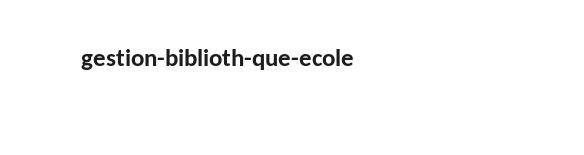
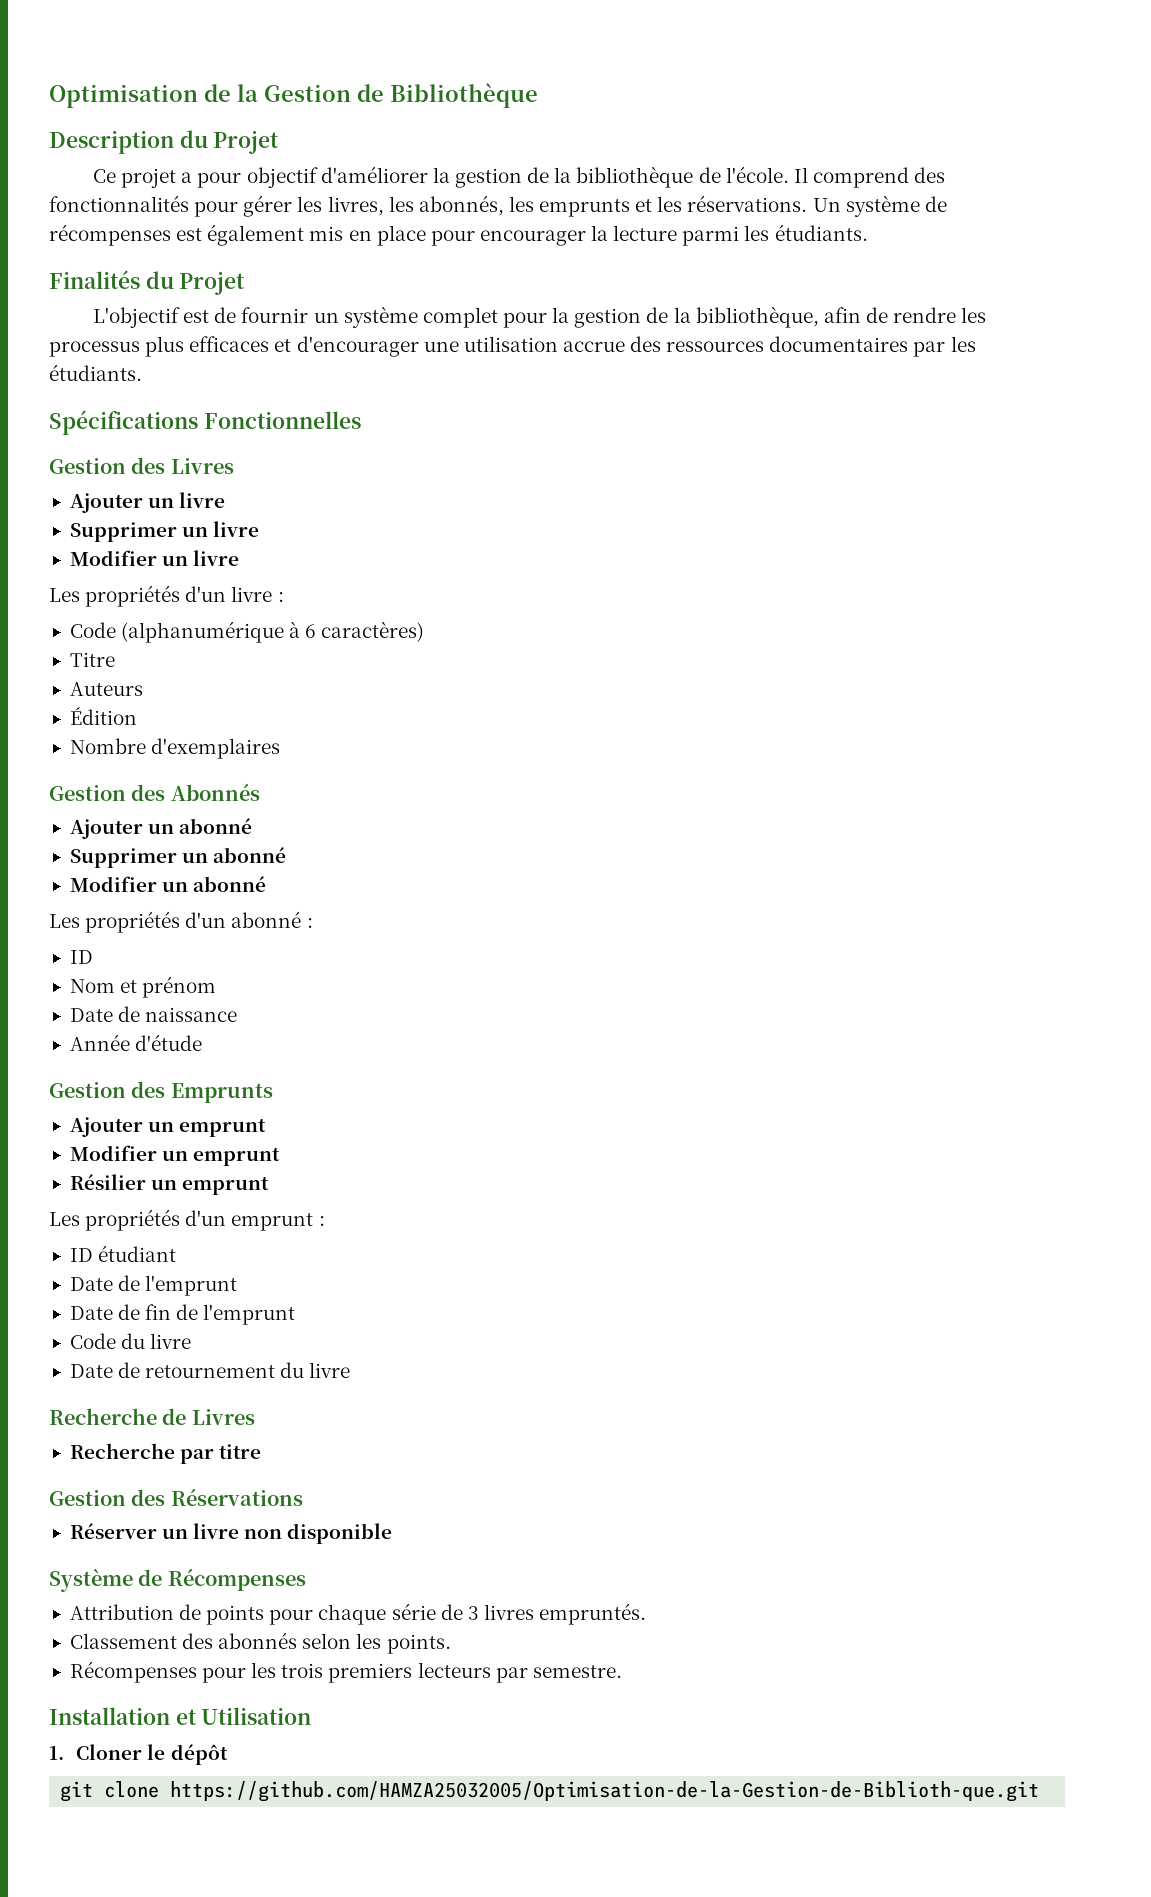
[81,49,354,70] gestion-biblioth-que-ecole -> [49,83,538,108] [49,130,280,154] [93,166,946,188] [49,195,947,217] [49,224,868,246] [49,270,246,295] [93,306,987,328] [49,336,976,357] [49,364,142,381] [49,410,361,435] [49,457,234,474] [69,492,226,513] [69,521,260,542] [69,550,240,566] [49,585,284,607] [69,621,425,643] [69,652,115,667] [69,682,143,696] [69,707,137,725] [69,738,281,759] [49,783,260,801] [69,818,253,839] [69,847,287,868] [69,876,267,892] [49,911,313,933] [69,950,93,964] [69,976,217,998] [69,1006,238,1022] [69,1034,203,1051] [49,1081,273,1103] [69,1117,267,1137] [69,1145,281,1166] [69,1174,270,1195] [49,1209,325,1231] [69,1245,177,1262] [69,1275,238,1296] [69,1304,296,1325] [69,1333,192,1349] [69,1362,351,1378] [49,1408,255,1425] [69,1443,262,1464] [49,1488,303,1506] [69,1523,393,1544] [49,1568,306,1592] [69,1603,647,1625] [69,1632,451,1654] [69,1661,622,1683] [49,1707,312,1725] [49,1744,228,1765] [60,1781,1040,1802] Optimisation de la Gestion de Bibliothèque // Description du Projet // Ce projet a pour objectif d'améliorer la gestion de la bibliothèque de l'école. Il comprend des fonctionnalités pour gérer les livres, les abonnés, les emprunts et les réservations. Un système de récompenses est également mis en place pour encourager la lecture parmi les étudiants. // Finalités du Projet // L'objectif est de fournir un système complet pour la gestion de la bibliothèque, afin de rendre les processus plus efficaces et d'encourager une utilisation accrue des ressources documentaires par les étudiants. // Spécifications Fonctionnelles // Gestion des Livres // Ajouter un livre // Supprimer un livre // Modifier un livre // Les propriétés d'un livre : // Code (alphanumérique à 6 caractères) // Titre // Auteurs // Édition // Nombre d'exemplaires // Gestion des Abonnés // Ajouter un abonné // Supprimer un abonné // Modifier un abonné // Les propriétés d'un abonné : // ID // Nom et prénom // Date de naissance // Année d'étude // Gestion des Emprunts // Ajouter un emprunt // Modifier un emprunt // Résilier un emprunt // Les propriétés d'un emprunt : // ID étudiant // Date de l'emprunt // Date de fin de l'emprunt // Code du livre // Date de retournement du livre // Recherche de Livres // Recherche par titre // Gestion des Réservations // Réserver un livre non disponible // Système de Récompenses // Attribution de points pour chaque série de 3 livres empruntés. // Classement des abonnés selon les points. // Récompenses pour les trois premiers lecteurs par semestre. // Installation et Utilisation // 1. Cloner le dépôt // git clone https://github.com/HAMZA25032005/Optimisation-de-la-Gestion-de-Biblioth-que.git

